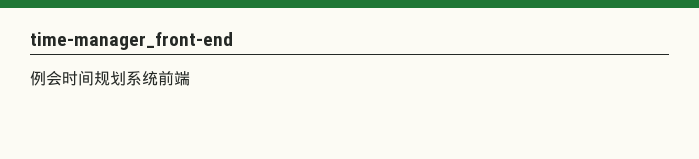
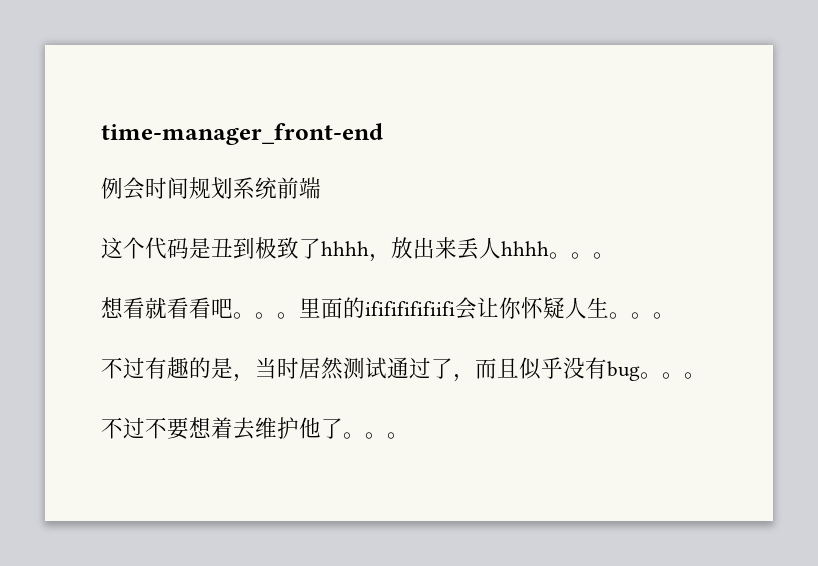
(190, 78) none -> [101,237,615,262] [101,297,675,320] [101,357,706,382] [101,417,409,440] // 这个代码是丑到极致了hhhh，放出来丢人hhhh。。。 // 想看就看看吧。。。里面的ifififififiifi会让你怀疑人生。。。 // 不过有趣的是，当时居然测试通过了，而且似乎没有bug。。。 // 不过不要想着去维护他了。。。

